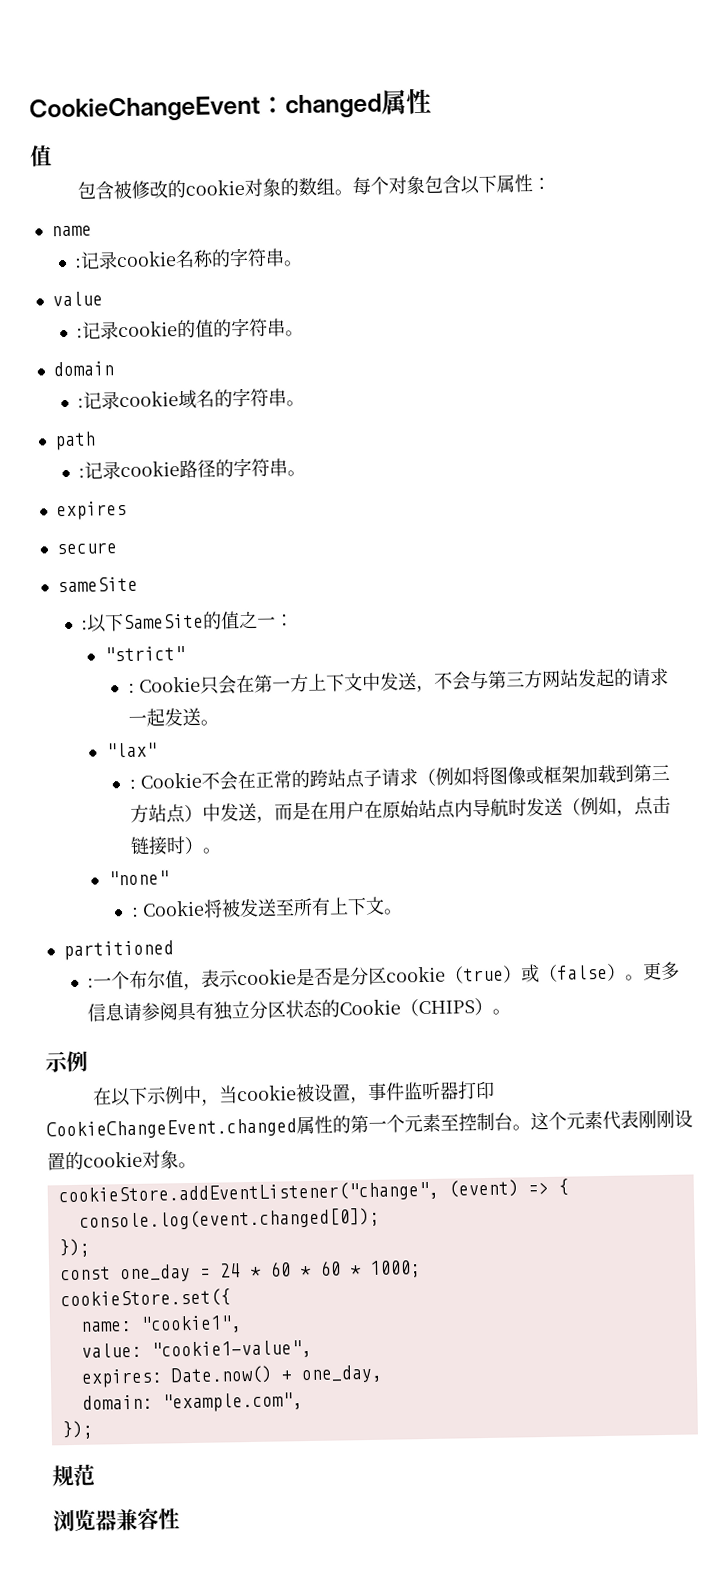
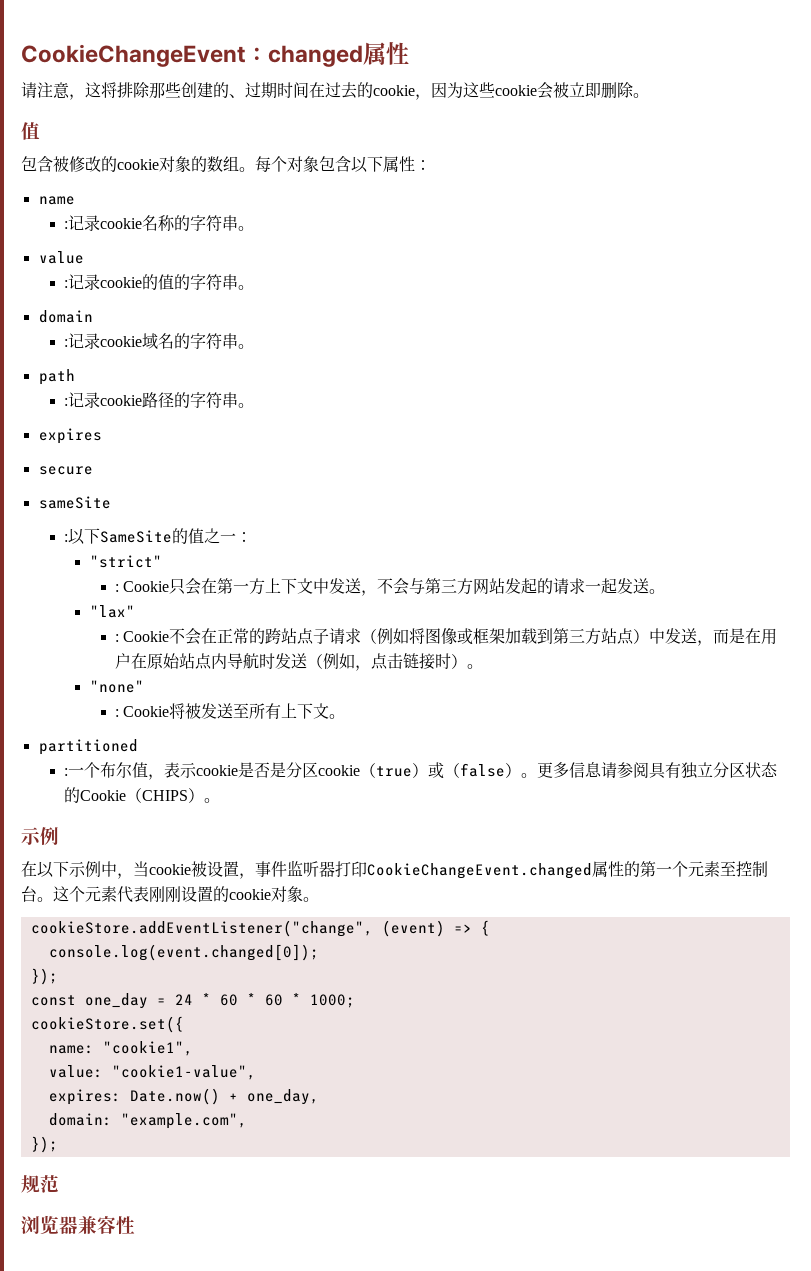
(432, 101) none -> [21,82,649,100] // 请注意，这将排除那些创建的、过期时间在过去的cookie，因为这些cookie会被立即删除。

